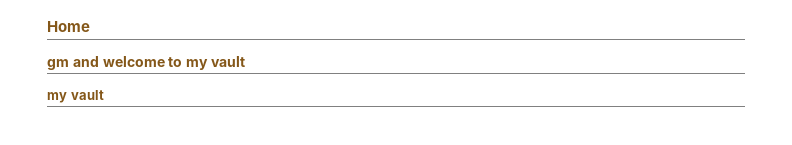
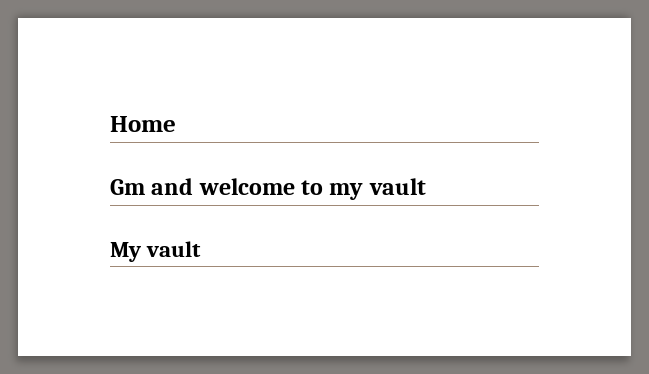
[47,59,69,70] gm -> [110,179,145,195] Gm
[47,92,67,103] my -> [110,242,141,262] My

